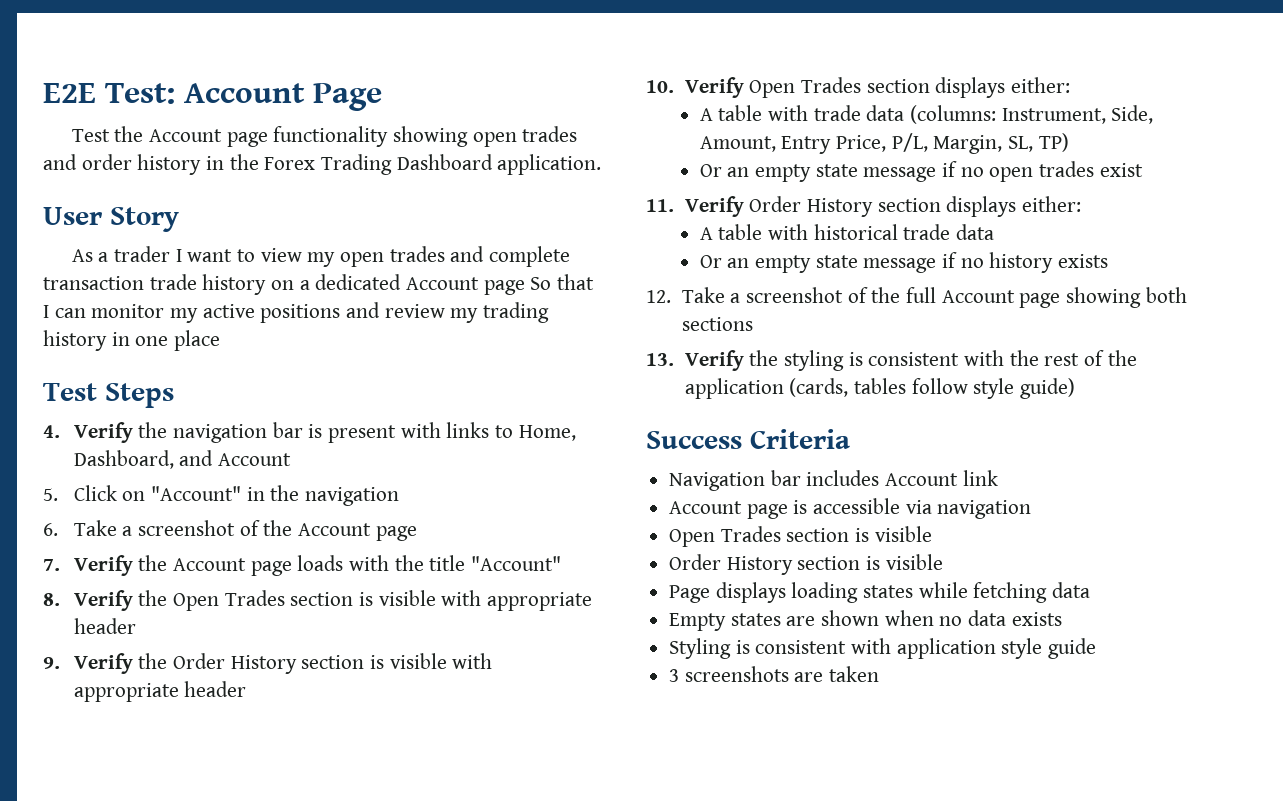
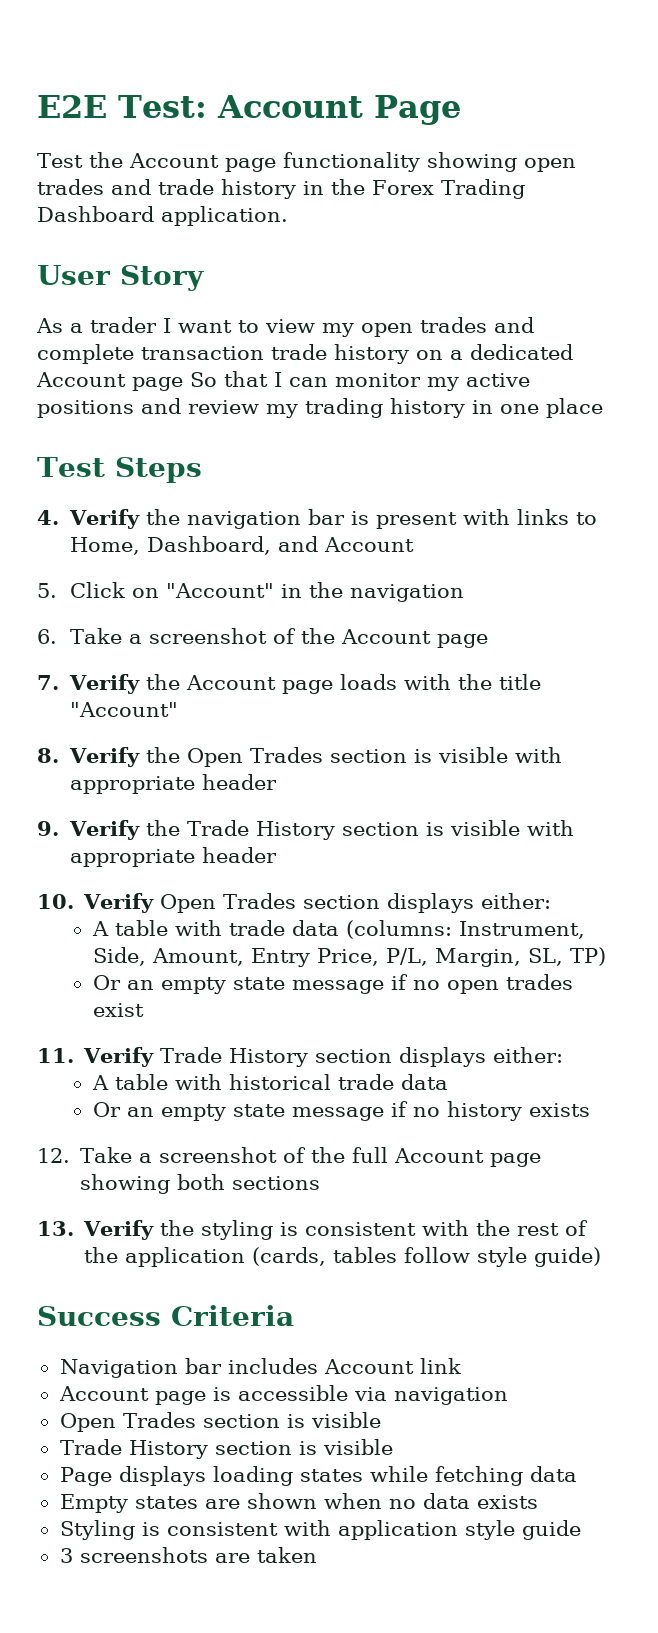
[81,154,132,170] order -> [158,179,214,195] trade
[173,653,226,669] Order -> [187,820,250,836] Trade
[749,196,802,212] Order -> [160,1047,223,1063] Trade
[669,554,722,570] Order -> [59,1439,122,1455] Trade

